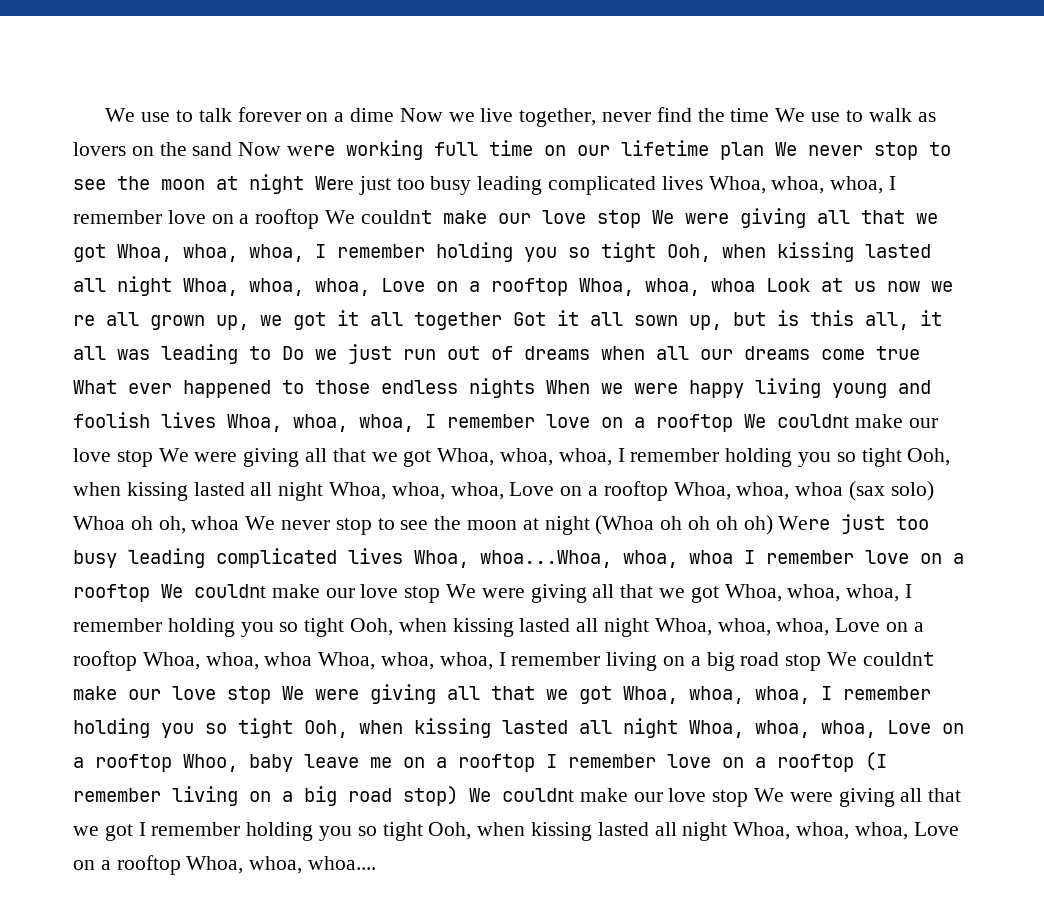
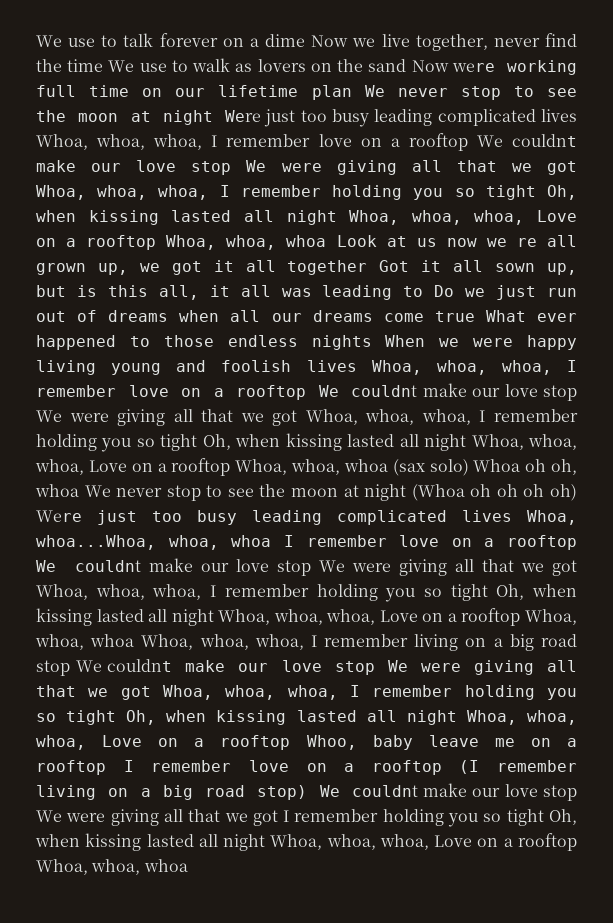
[667,244,711,262] Ooh, -> [547,185,577,200] Oh,
[907,448,951,466] Ooh, -> [202,434,231,450] Oh,
[350,618,394,636] Ooh, -> [496,584,525,600] Oh,
[304,720,348,738] Ooh, -> [126,710,157,725] Oh,
[428,822,472,840] Ooh, -> [549,809,578,825] Oh,
[308,856,377,870] whoa.... -> [143,859,188,872] whoa

